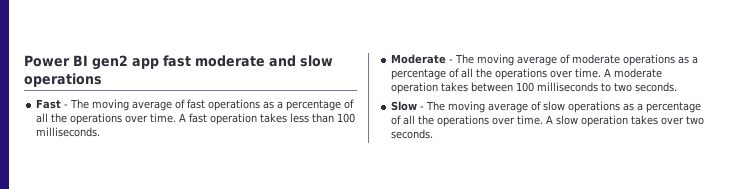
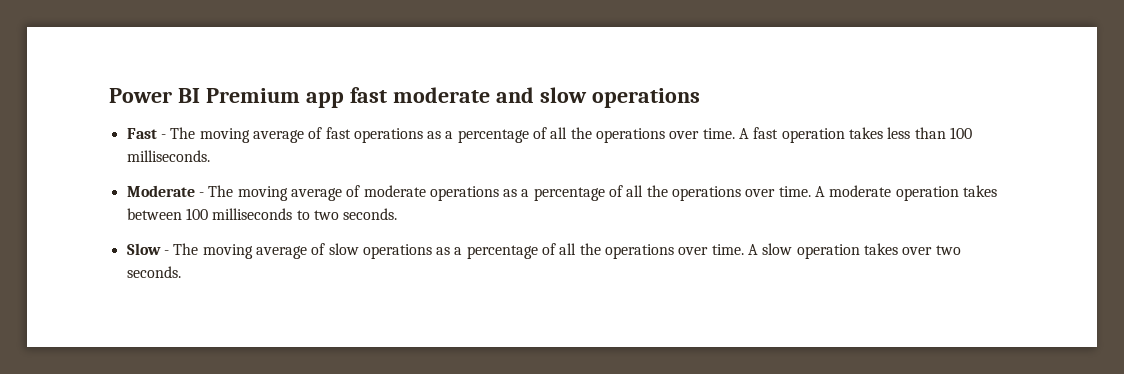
[92,55,128,70] gen2 -> [205,88,300,103] Premium

